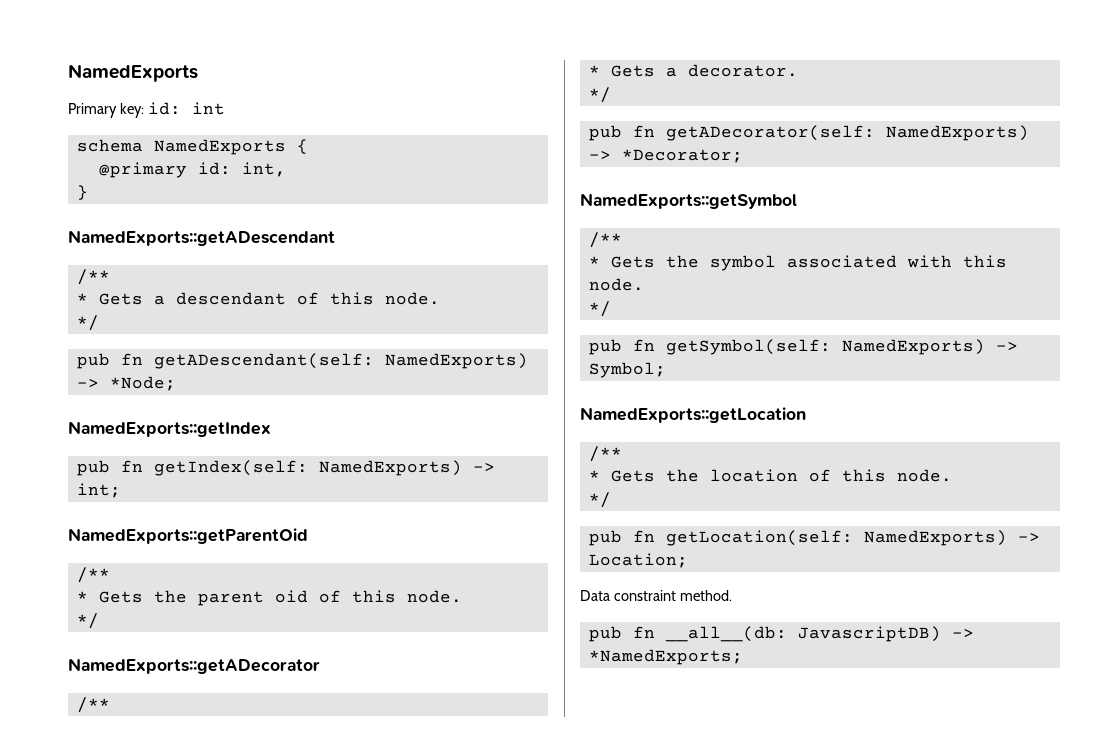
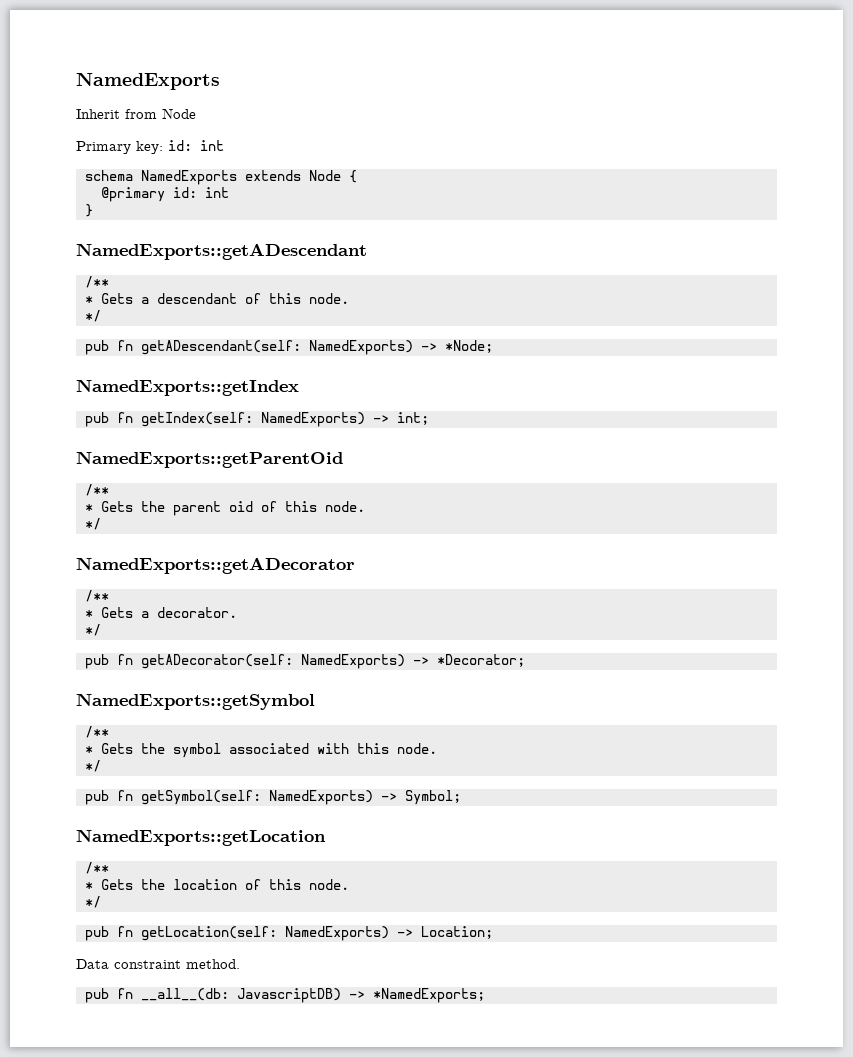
[68,64,198,82] NamedExports -> [76,73,220,90] [76,108,196,119] NamedExports // Inherit from Node
(286, 147) none -> [245,170,341,181] extends Node
[241,162,286,177] int, -> [205,187,229,198] int

